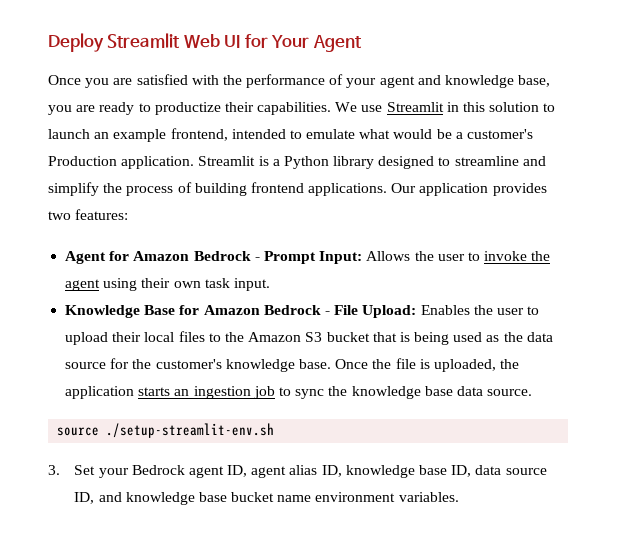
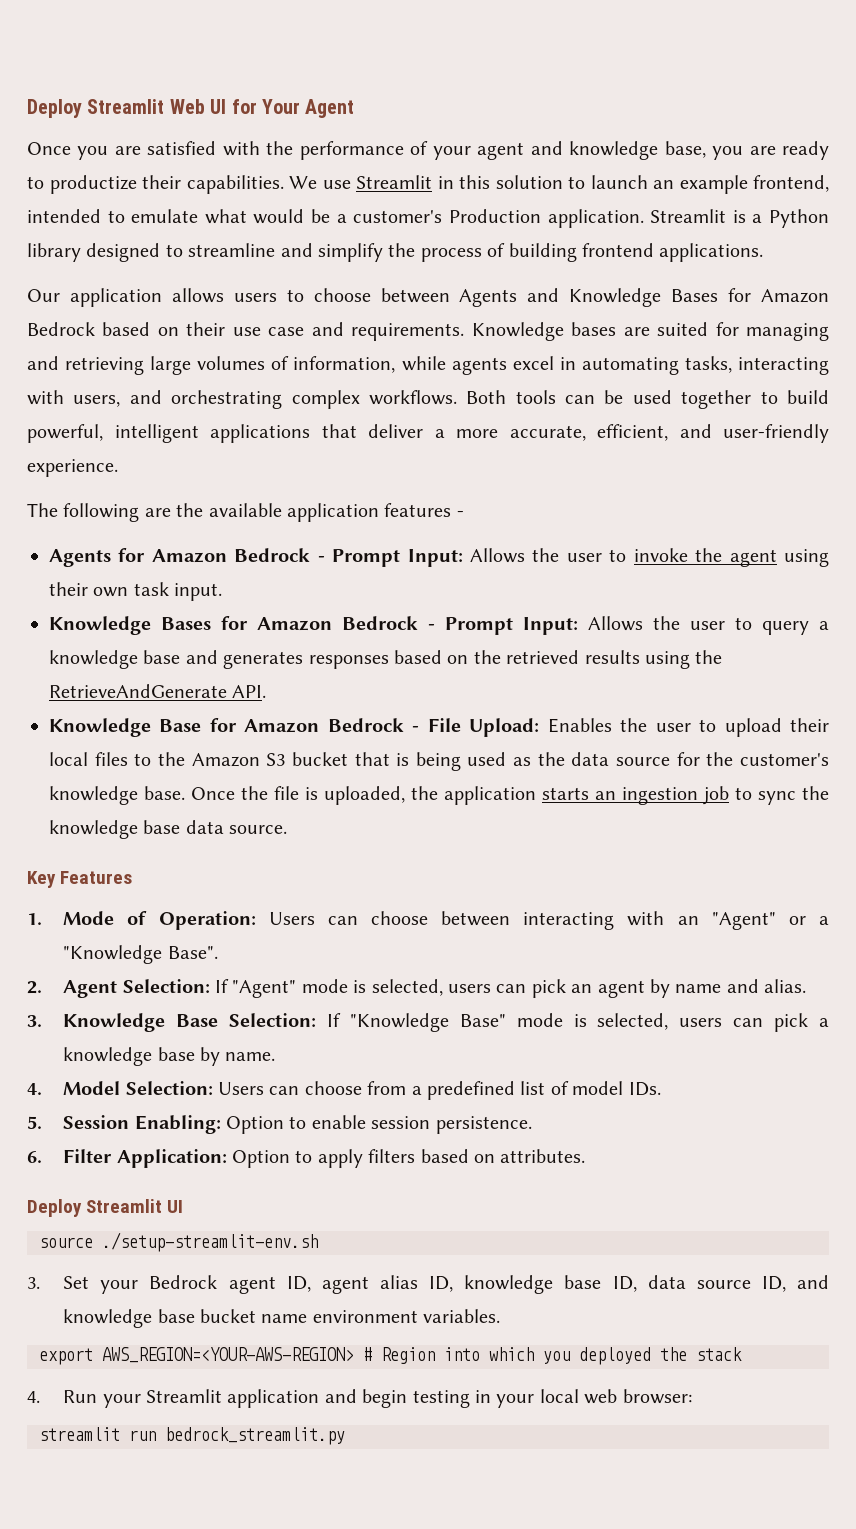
(388, 189) none -> (764, 252) //
[492,183,547,196] [48,209,129,220] [65,251,107,264] provides two features: // Agent -> [171,288,829,307] [27,322,829,341] [27,356,829,375] [27,390,829,409] [27,424,829,443] [27,459,118,477] [27,503,464,522] [49,549,111,567] allows users to choose between Agents and Knowledge Bases for Amazon Bedrock based on their use case and requirements. Knowledge bases are suited for managing and retrieving large volumes of information, while agents excel in automating tasks, interacting with users, and orchestrating complex workflows. Both tools can be used together to build powerful, intelligent applications that deliver a more accurate, efficient, and user-friendly experience. // The following are the available application features - // Agents
(270, 284) none -> [49,616,829,635] [49,650,723,669] [49,684,267,698] // Knowledge Bases for Amazon Bedrock - Prompt Input: Allows the user to query a knowledge base and generates responses based on the retrieved results using the RetrieveAndGenerate API.
(533, 392) none -> [27,871,133,888] [27,911,829,930] [63,945,218,964] [27,979,807,998] [27,1013,829,1032] [63,1047,276,1066] [27,1081,661,1100] [27,1115,532,1134] [27,1149,586,1168] [27,1199,184,1217] // Key Features // 1. Mode of Operation: Users can choose between interacting with an "Agent" or a "Knowledge Base". // 2. Agent Selection: If "Agent" mode is selected, users can pick an agent by name and alias. // 3. Knowledge Base Selection: If "Knowledge Base" mode is selected, users can pick a knowledge base by name. // 4. Model Selection: Users can choose from a predefined list of model IDs. // 5. Session Enabling: Option to enable session persistence. // 6. Filter Application: Option to apply filters based on attributes. // Deploy Streamlit UI
(459, 497) none -> [39,1347,742,1365] [27,1389,692,1408] [39,1427,345,1445] // export AWS_REGION=<YOUR-AWS-REGION> # Region into which you deployed the stack // 4. Run your Streamlit application and begin testing in your local web browser: // streamlit run bedrock_streamlit.py

